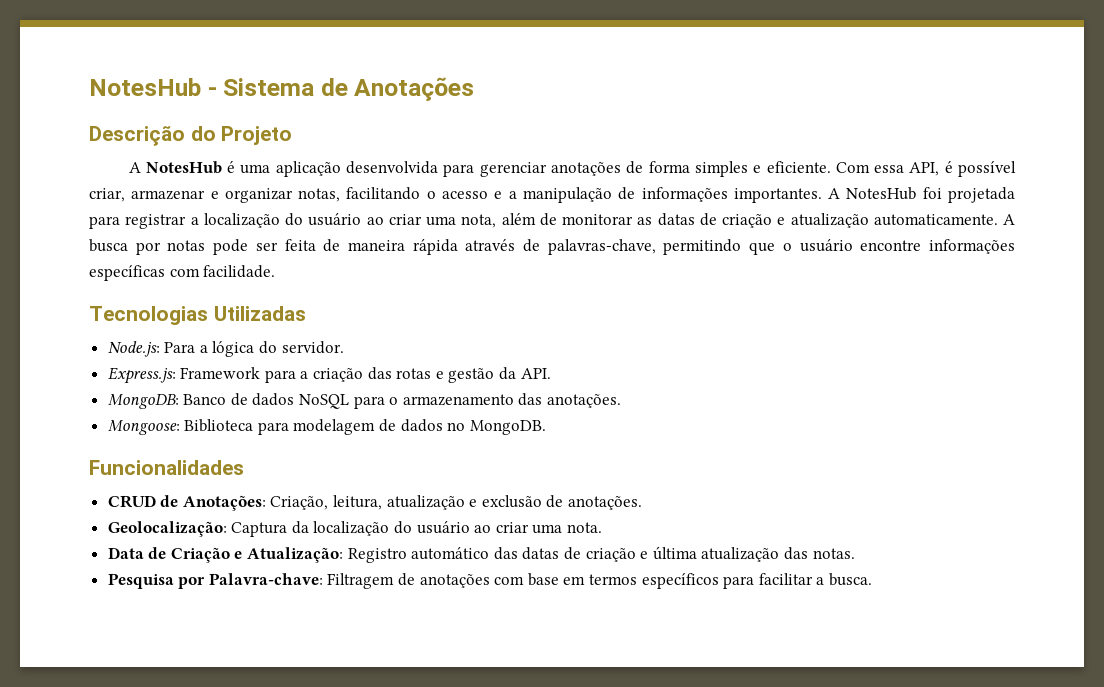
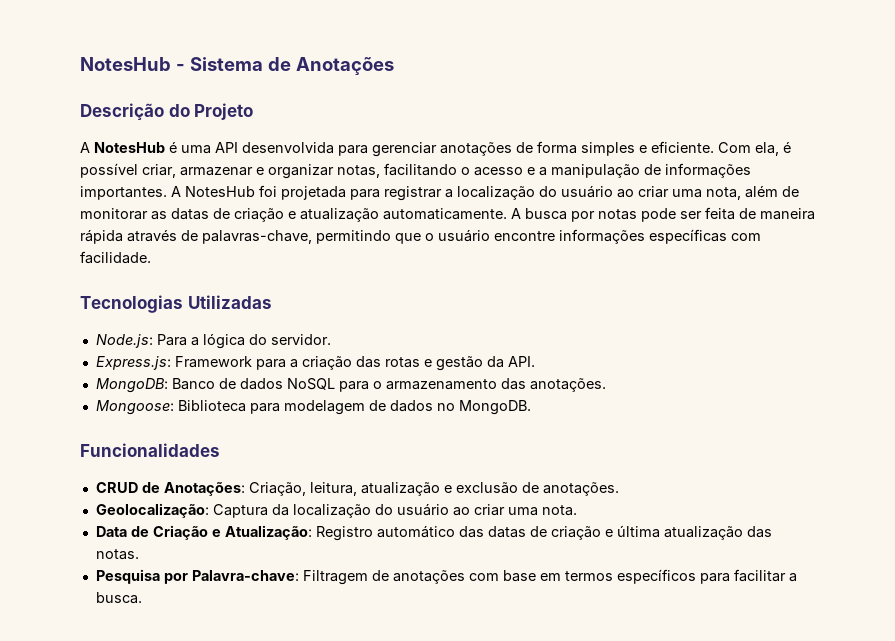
[275,161,341,177] aplicação -> [215,142,238,153] API
[874,162,940,176] essa API, -> [755,142,779,156] ela,

